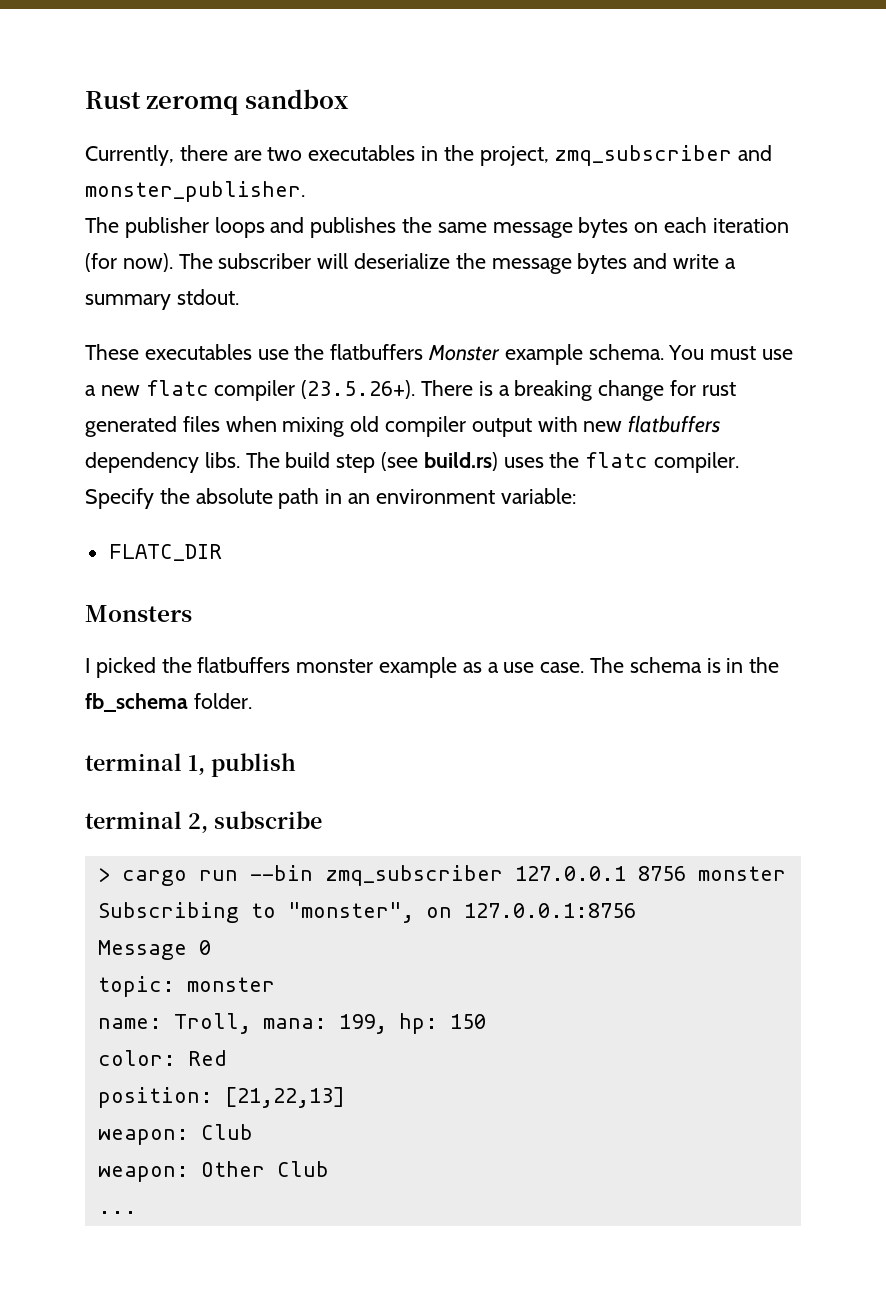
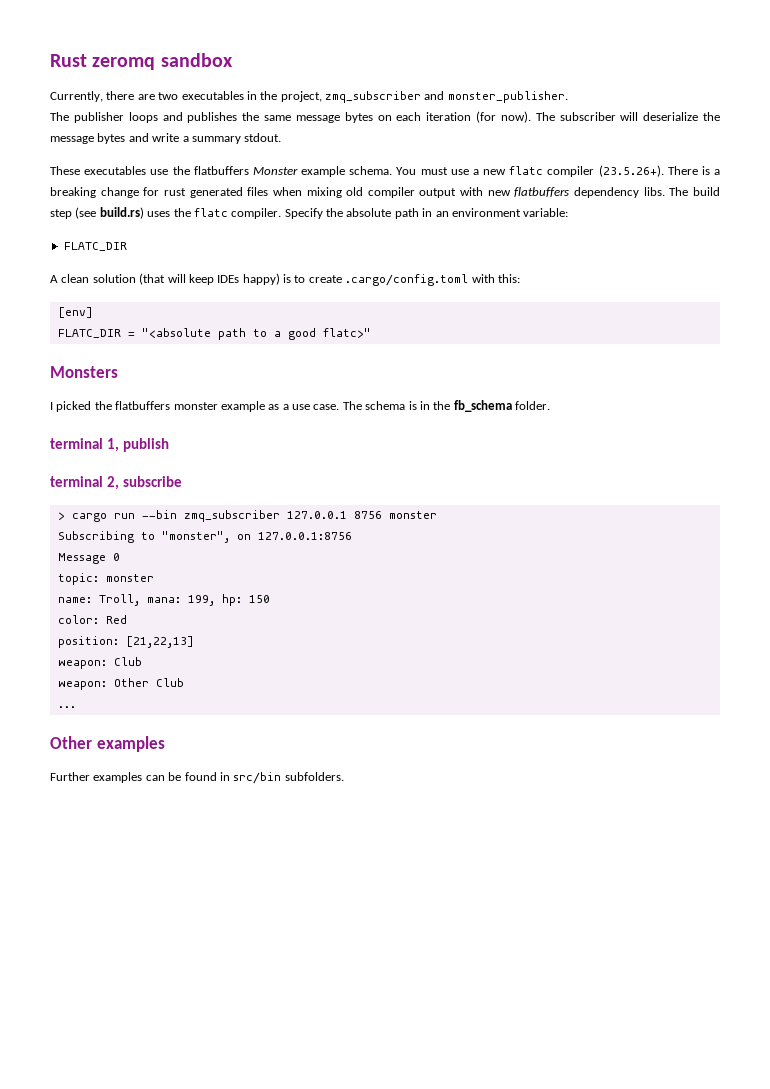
(222, 552) none -> [50,273,520,286] [57,307,93,318] [57,328,371,340] // A clean solution (that will keep IDEs happy) is to create .cargo/config.toml with this: // [env] // FLATC_DIR = "<absolute path to a good flatc>"
(137, 1212) none -> [50,736,165,752] [50,772,344,784] // Other examples // Further examples can be found in src/bin subfolders.

